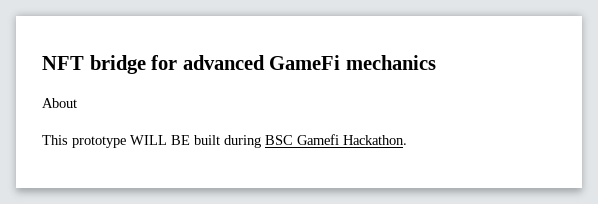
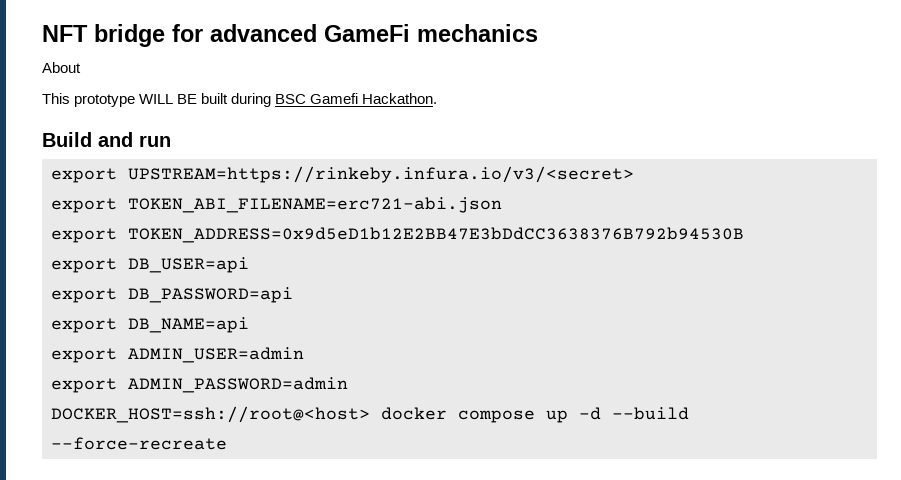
(407, 140) none -> [42,132,171,147] [51,166,634,183] [51,197,502,213] [51,227,744,243] [51,257,249,273] [51,287,293,303] [51,317,249,333] [51,347,304,363] [51,377,348,393] [51,406,689,423] [51,437,227,450] // Build and run // export UPSTREAM=https://rinkeby.infura.io/v3/<secret> // export TOKEN_ABI_FILENAME=erc721-abi.json // export TOKEN_ADDRESS=0x9d5eD1b12E2BB47E3bDdCC3638376B792b94530B // export DB_USER=api // export DB_PASSWORD=api // export DB_NAME=api // export ADMIN_USER=admin // export ADMIN_PASSWORD=admin // DOCKER_HOST=ssh://root@<host> docker compose up -d --build --force-recreate

